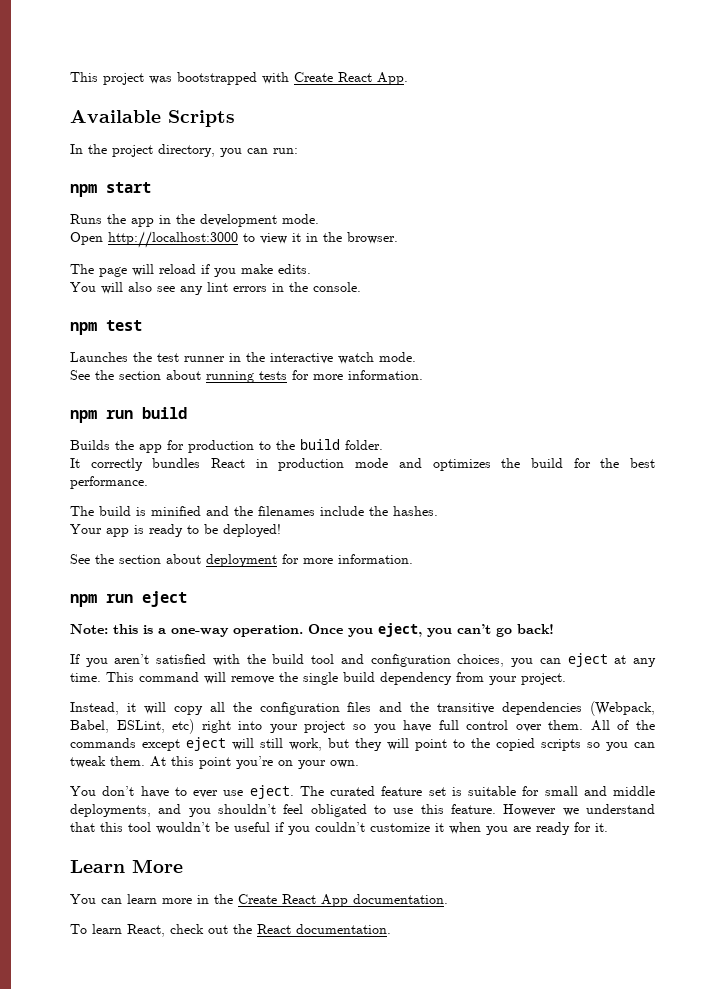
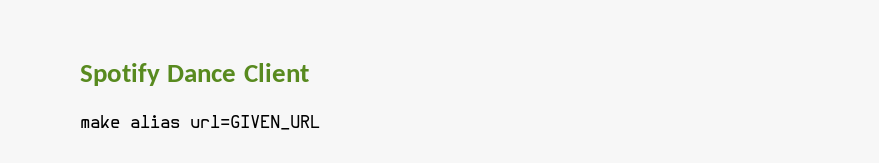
[70,72,408,85] [70,110,235,127] [70,144,298,157] [70,182,151,197] [70,214,319,227] [70,231,398,248] [70,264,311,277] [70,282,361,295] [70,320,142,335] [70,352,416,364] [70,370,423,383] [70,407,187,423] [70,439,383,453] [70,458,655,471] [70,476,148,489] [70,506,438,516] [70,524,281,537] [70,554,413,567] [70,591,187,607] [70,623,554,637] [70,653,656,667] [70,672,566,685] [70,701,656,716] [70,719,655,734] [70,737,655,751] [70,756,359,769] [70,785,655,799] [70,804,655,817] [70,822,608,835] [70,859,183,873] [70,894,448,907] [70,924,391,937] This project was bootstrapped with Create React App. // Available Scripts // In the project directory, you can run: // npm start // Runs the app in the development mode. // Open http://localhost:3000 to view it in the browser. // The page will reload if you make edits. // You will also see any lint errors in the console. // npm test // Launches the test runner in the interactive watch mode. // See the section about running tests for more information. // npm run build // Builds the app for production to the build folder. // It correctly bundles React in production mode and optimizes the build for the best performance. // The build is minified and the filenames include the hashes. // Your app is ready to be deployed! // See the section about deployment for more information. // npm run eject // Note: this is a one-way operation. Once you eject, you can’t go back! // If you aren’t satisfied with the build tool and configuration choices, you can eject at any time. This command will remove the single build dependency from your project. // Instead, it will copy all the configuration files and the transitive dependencies (Webpack, Babel, ESLint, etc) right into your project so you have full control over them. All of the commands except eject will still work, but they will point to the copied scripts so you can tweak them. At this point you’re on your own. // You don’t have to ever use eject. The curated feature set is suitable for small and middle deployments, and you shouldn’t feel obligated to use this feature. However we understand that this tool wouldn’t be useful if you couldn’t customize it when you are ready for it. // Learn More // You can learn more in the Create React App documentation. // To learn React, check out the React documentation. -> [80,63,309,86] [80,115,320,130] Spotify Dance Client // make alias url=GIVEN_URL

